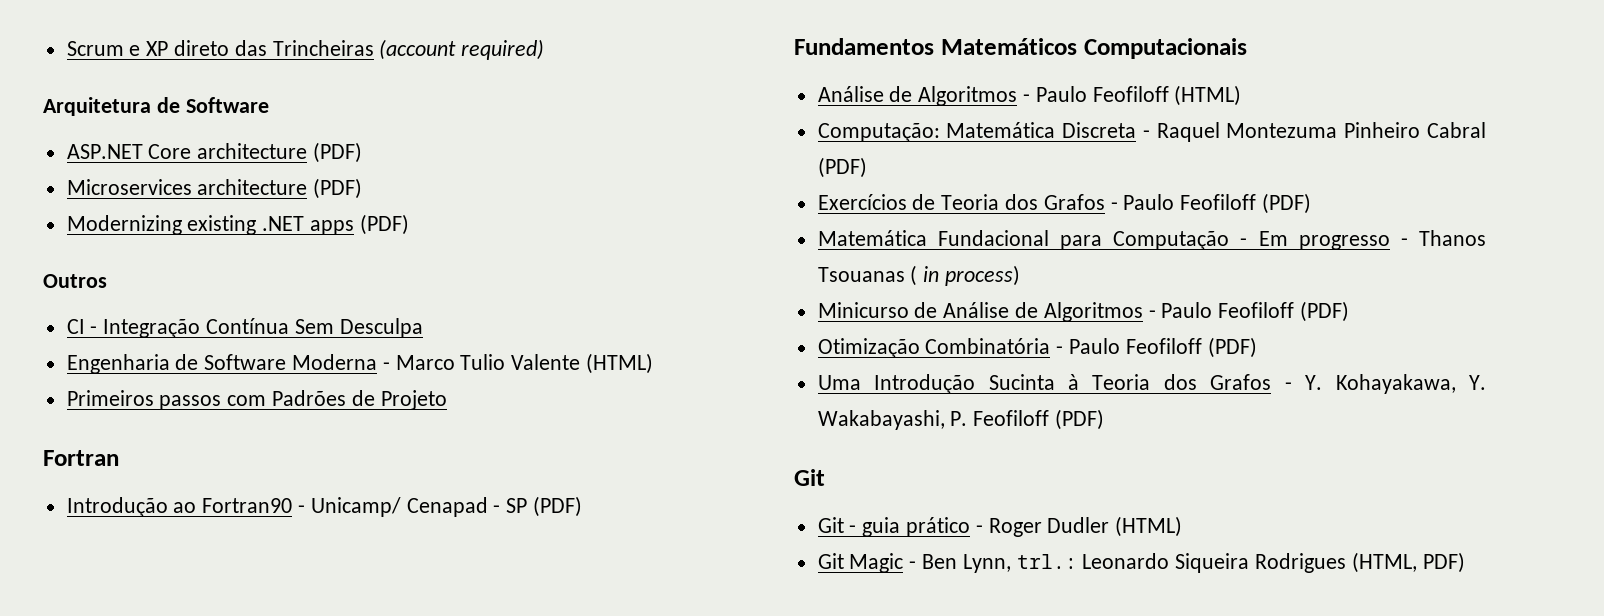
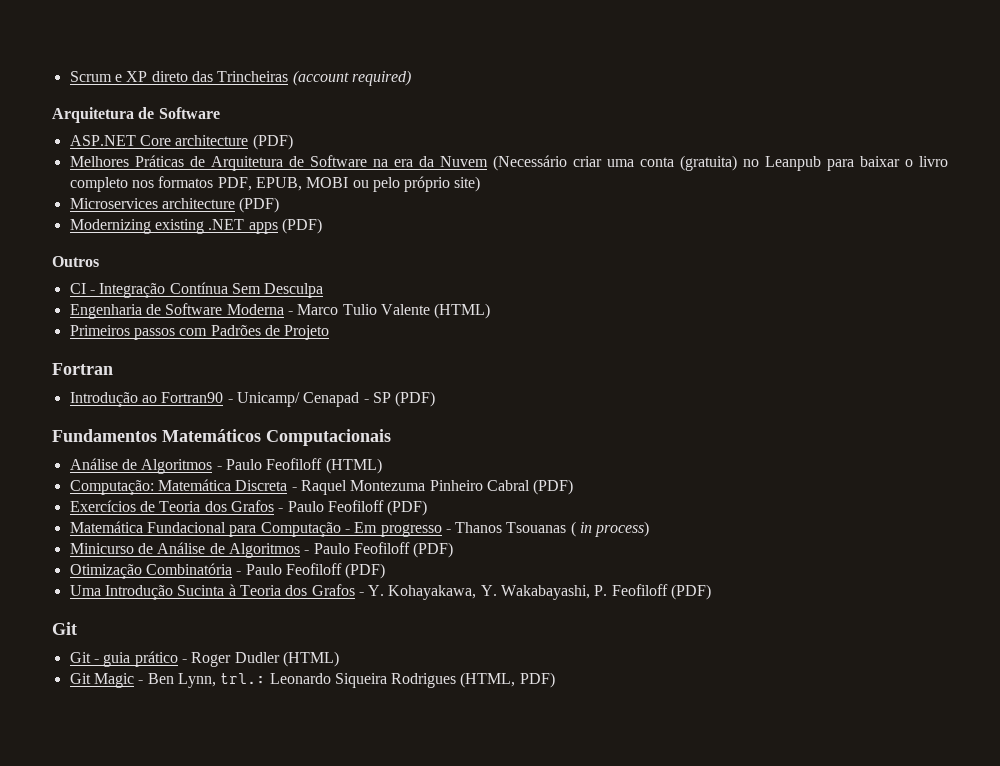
(363, 152) none -> [69,155,948,171] [69,176,481,192] // Melhores Práticas de Arquitetura de Software na era da Nuvem (Necessário criar uma conta (gratuita) no Leanpub para baixar o livro completo nos formatos PDF, EPUB, MOBI ou pelo próprio site)

